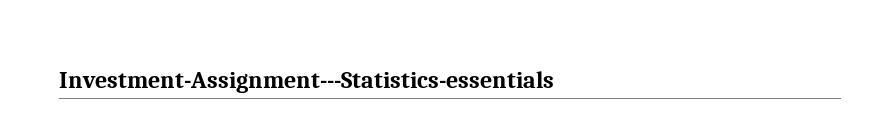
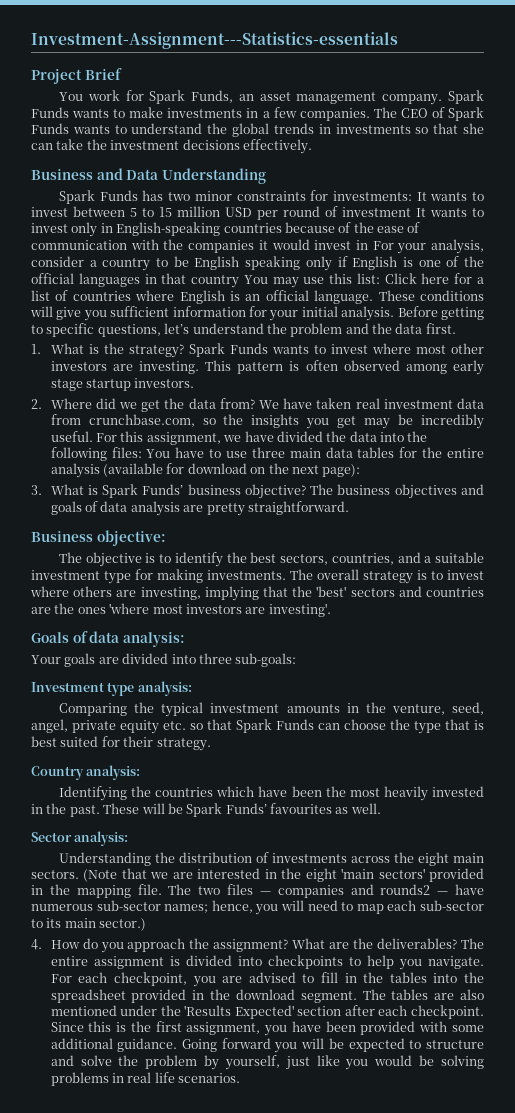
(554, 82) none -> [31,68,122,84] [59,90,485,105] [31,107,484,121] [31,123,484,137] [31,139,312,154] [31,168,266,184] [59,190,484,204] [31,206,484,220] [31,222,421,237] [31,239,484,254] [31,256,484,271] [31,273,485,288] [31,290,484,304] [30,306,484,321] [31,323,456,337] [31,343,484,358] [50,360,484,375] [50,378,195,391] [31,398,484,412] [50,414,484,429] [50,431,428,445] [50,447,485,461] [50,463,361,478] [31,484,484,499] [50,501,349,516] [31,530,166,546] [59,552,484,567] [31,569,484,584] [30,586,484,601] [31,603,331,617] [31,631,185,647] [31,653,297,667] [31,681,192,696] [59,702,485,717] [31,719,484,734] [31,736,211,751] [31,765,141,780] [59,786,485,801] [31,803,381,817] [31,831,129,846] [59,852,485,866] [31,868,484,882] [31,884,484,898] [31,900,485,915] [31,918,147,931] [31,938,484,953] [50,955,485,970] [50,972,485,987] [50,989,485,1003] [50,1005,485,1019] [50,1021,485,1036] [50,1038,484,1053] [50,1055,484,1070] [50,1072,241,1086] // Project Brief // You work for Spark Funds, an asset management company. Spark Funds wants to make investments in a few companies. The CEO of Spark Funds wants to understand the global trends in investments so that she can take the investment decisions effectively. // Business and Data Understanding // Spark Funds has two minor constraints for investments: It wants to invest between 5 to 15 million USD per round of investment It wants to invest only in English-speaking countries because of the ease of communication with the companies it would invest in For your analysis, consider a country to be English speaking only if English is one of the official languages in that country You may use this list: Click here for a list of countries where English is an official language. These conditions will give you sufficient information for your initial analysis. Before getting to specific questions, let’s understand the problem and the data first. // 1. What is the strategy? Spark Funds wants to invest where most other investors are investing. This pattern is often observed among early stage startup investors. // 2. Where did we get the data from? We have taken real investment data from crunchbase.com, so the insights you get may be incredibly useful. For this assignment, we have divided the data into the following files: You have to use three main data tables for the entire analysis (available for download on the next page): // 3. What is Spark Funds’ business objective? The business objectives and goals of data analysis are pretty straightforward. // Business objective: // The objective is to identify the best sectors, countries, and a suitable investment type for making investments. The overall strategy is to invest where others are investing, implying that the 'best' sectors and countries are the ones 'where most investors are investing'. // Goals of data analysis: // Your goals are divided into three sub-goals: // Investment type analysis: // Comparing the typical investment amounts in the venture, seed, angel, private equity etc. so that Spark Funds can choose the type that is best suited for their strategy. // Country analysis: // Identifying the countries which have been the most heavily invested in the past. These will be Spark Funds’ favourites as well. // Sector analysis: // Understanding the distribution of investments across the eight main sectors. (Note that we are interested in the eight 'main sectors' provided in the mapping file. The two files — companies and rounds2 — have numerous sub-sector names; hence, you will need to map each sub-sector to its main sector.) // 4. How do you approach the assignment? What are the deliverables? The entire assignment is divided into checkpoints to help you navigate. For each checkpoint, you are advised to fill in the tables into the spreadsheet provided in the download segment. The tables are also mentioned under the 'Results Expected' section after each checkpoint. Since this is the first assignment, you have been provided with some additional guidance. Going forward you will be expected to structure and solve the problem by yourself, just like you would be solving problems in real life scenarios.

